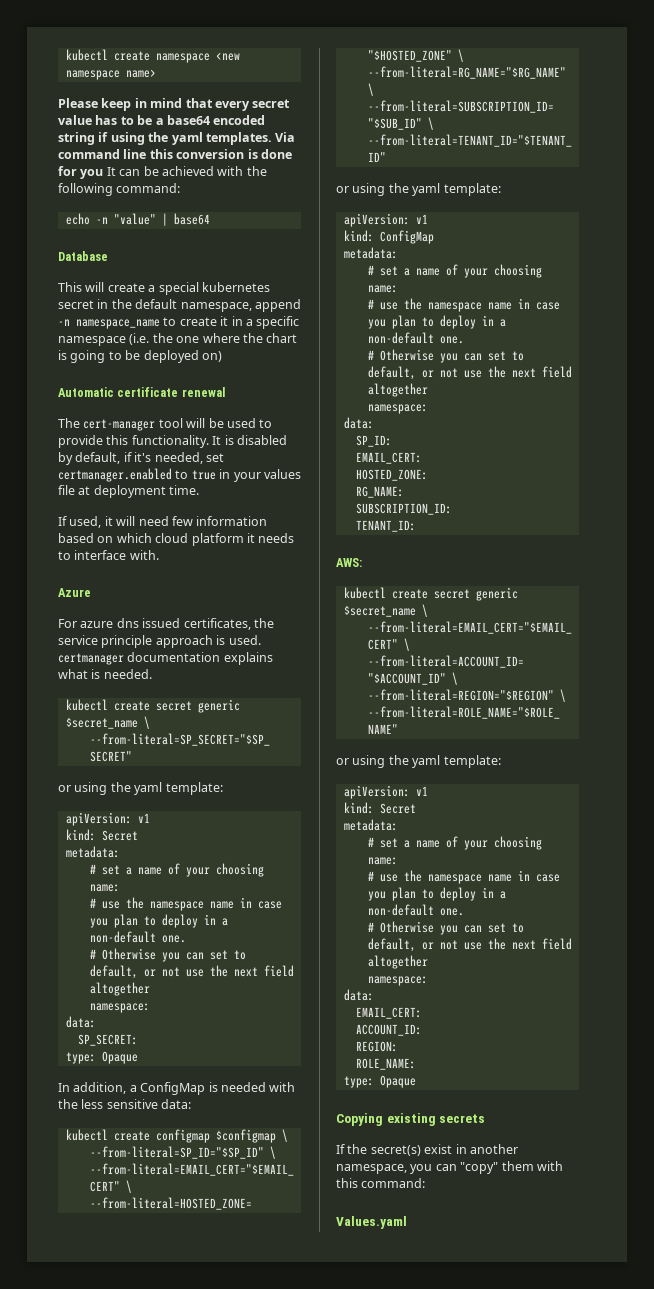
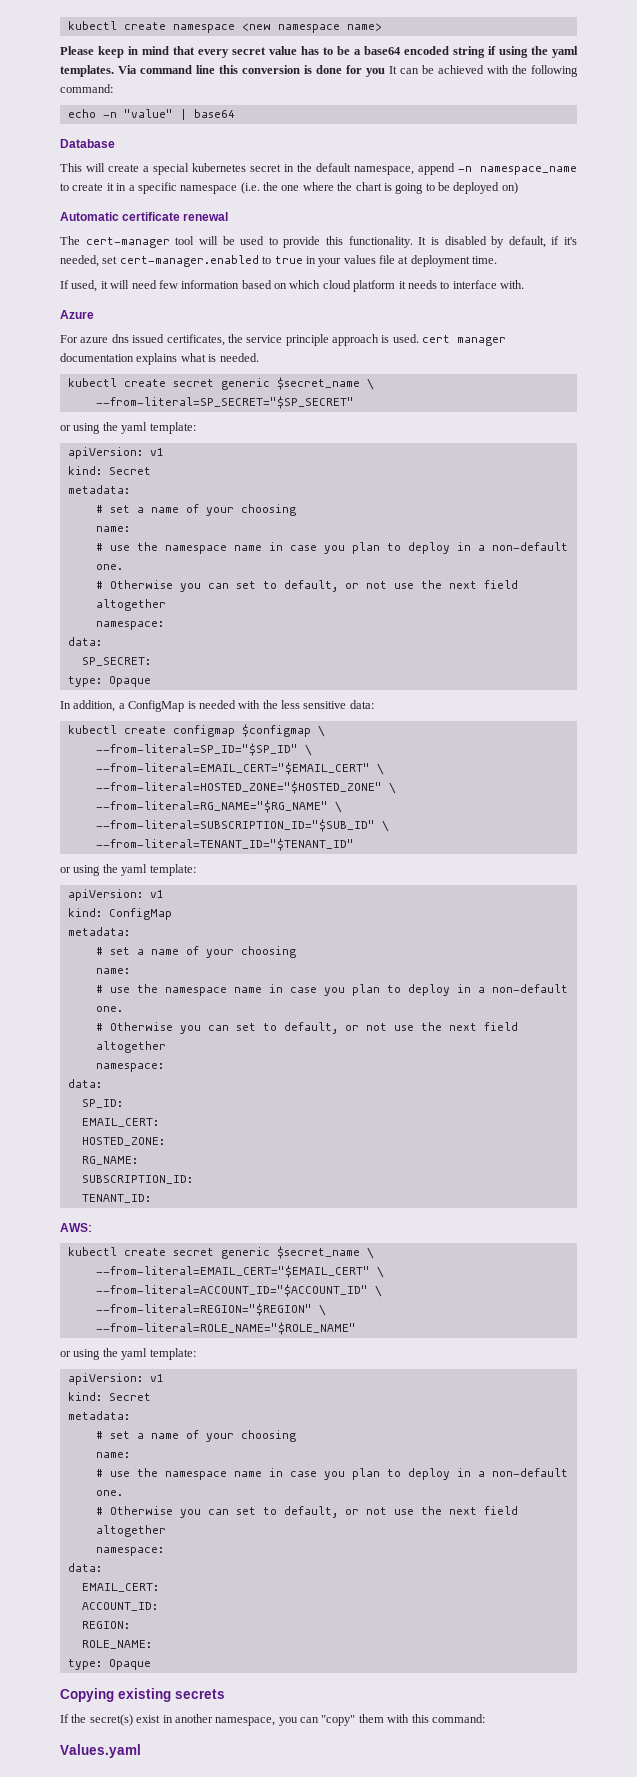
[58,468,172,482] certmanager.enabled -> [119,255,259,267] cert-manager.enabled
[58,653,124,665] certmanager -> [422,335,507,346] cert manager

